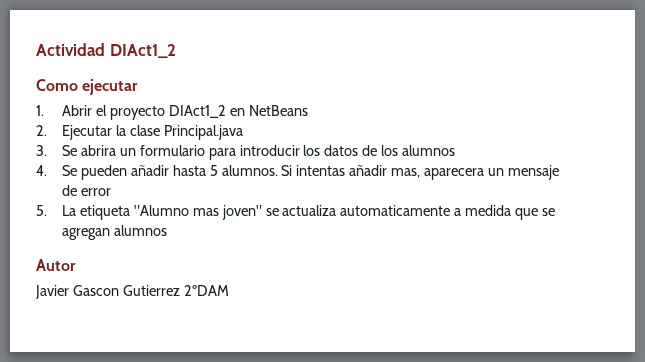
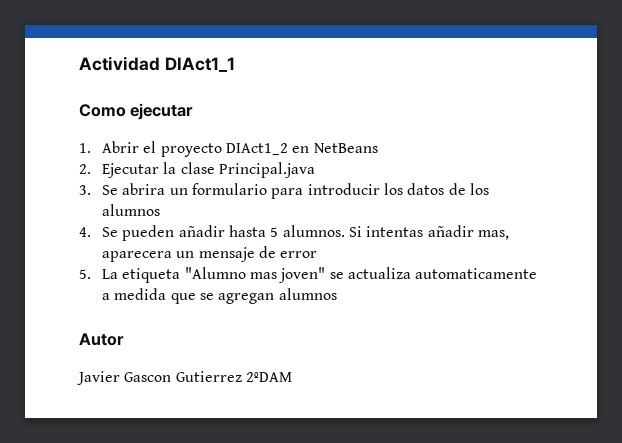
[109,44,176,58] DIAct1_2 -> [164,57,235,72] DIAct1_1

